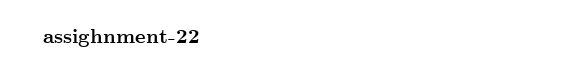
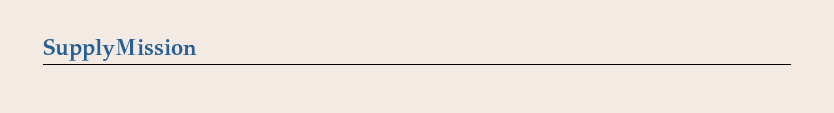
[43,29,200,47] assighnment-22 -> [43,38,197,61] SupplyMission

